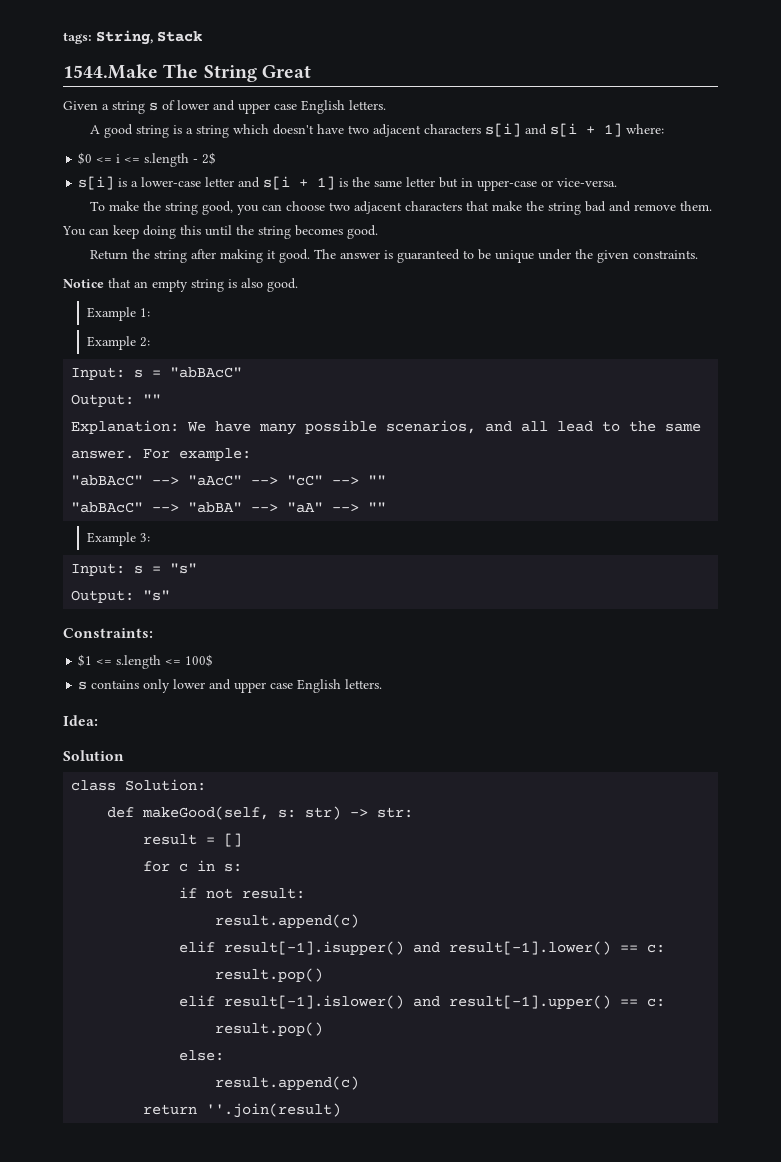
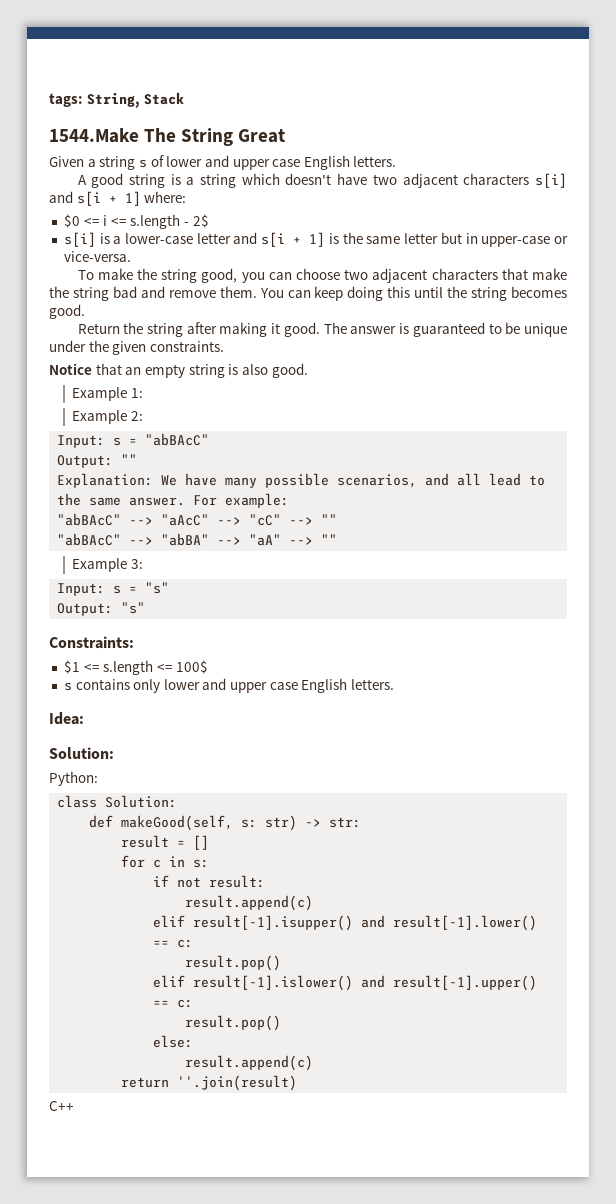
[63,750,124,761] Solution -> [49,747,114,759] [49,771,98,786] Solution: // Python:
(342, 1110) none -> [49,1101,74,1111] // C++

